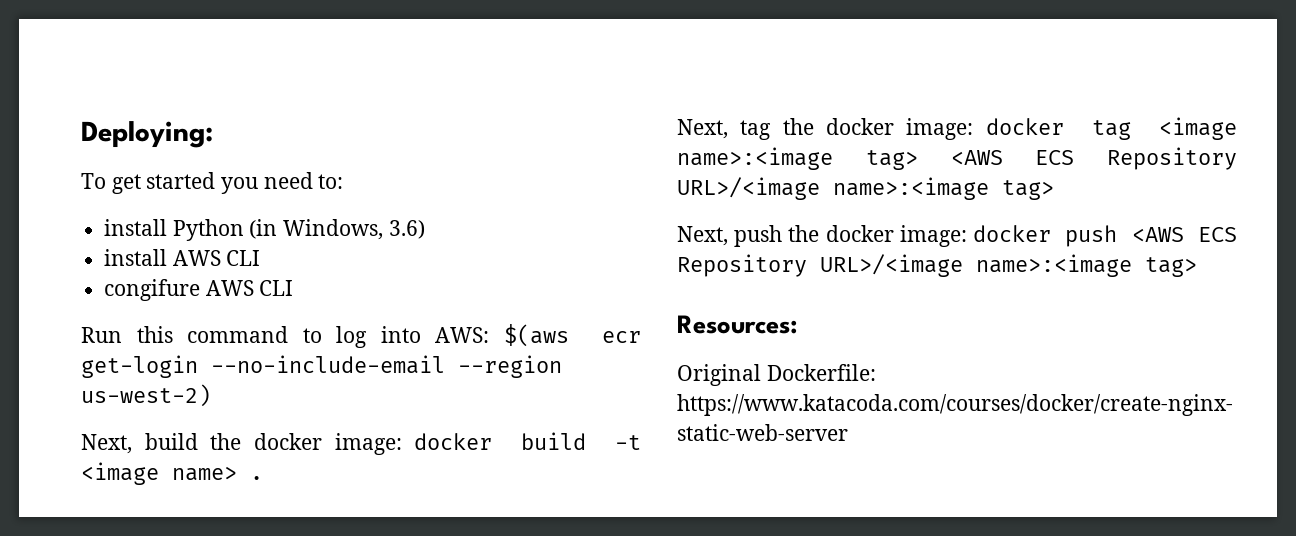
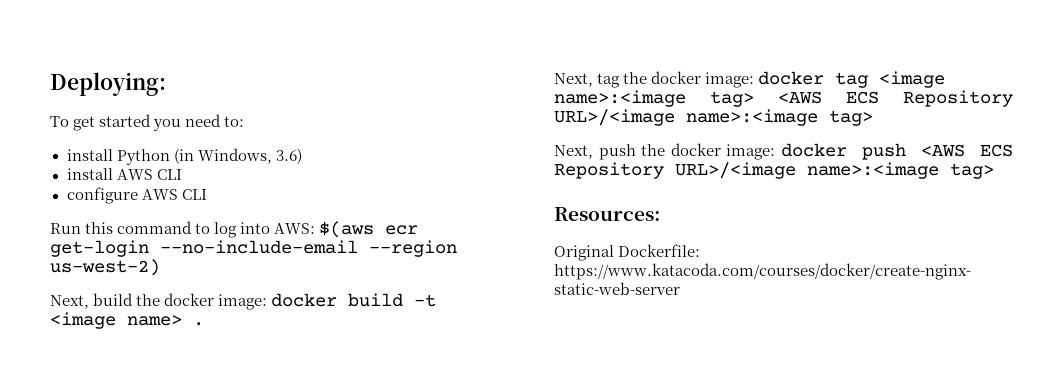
[104,279,201,301] congifure -> [66,187,138,204] configure

